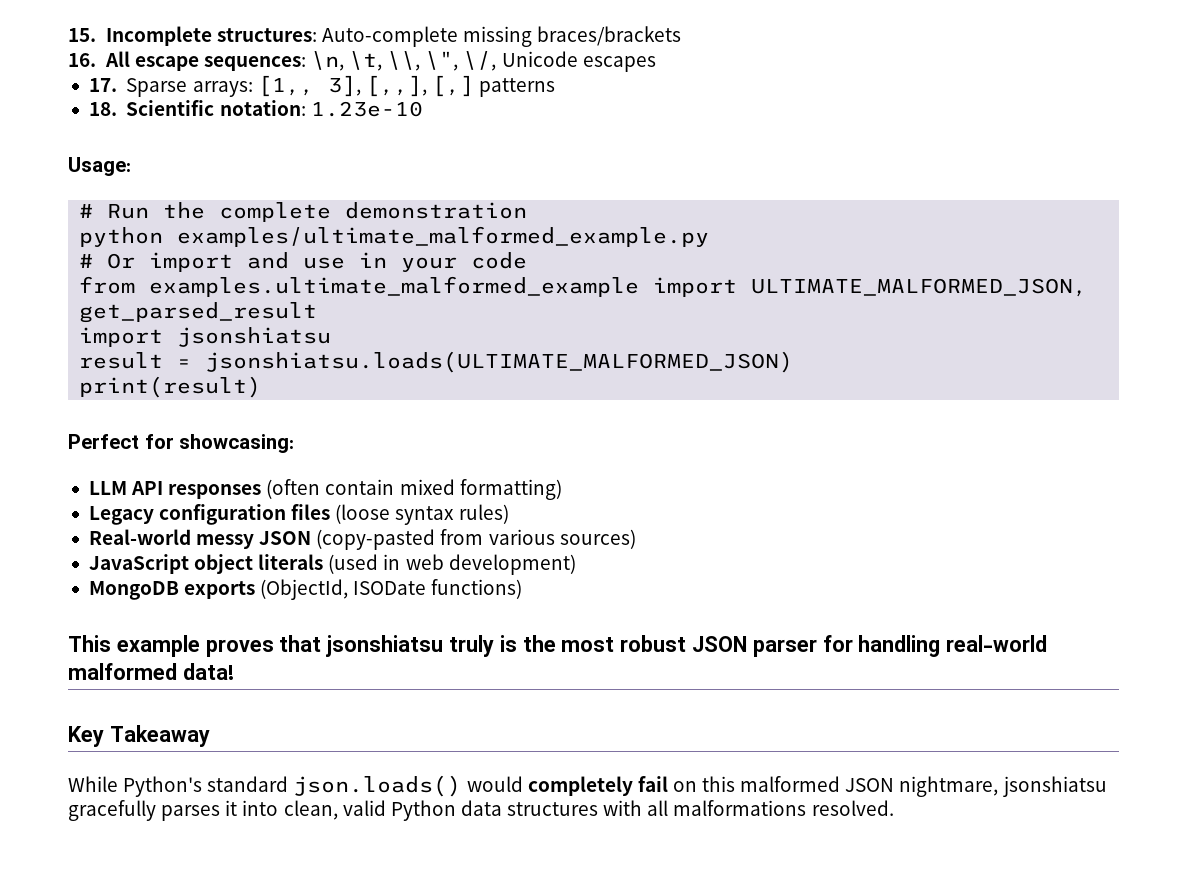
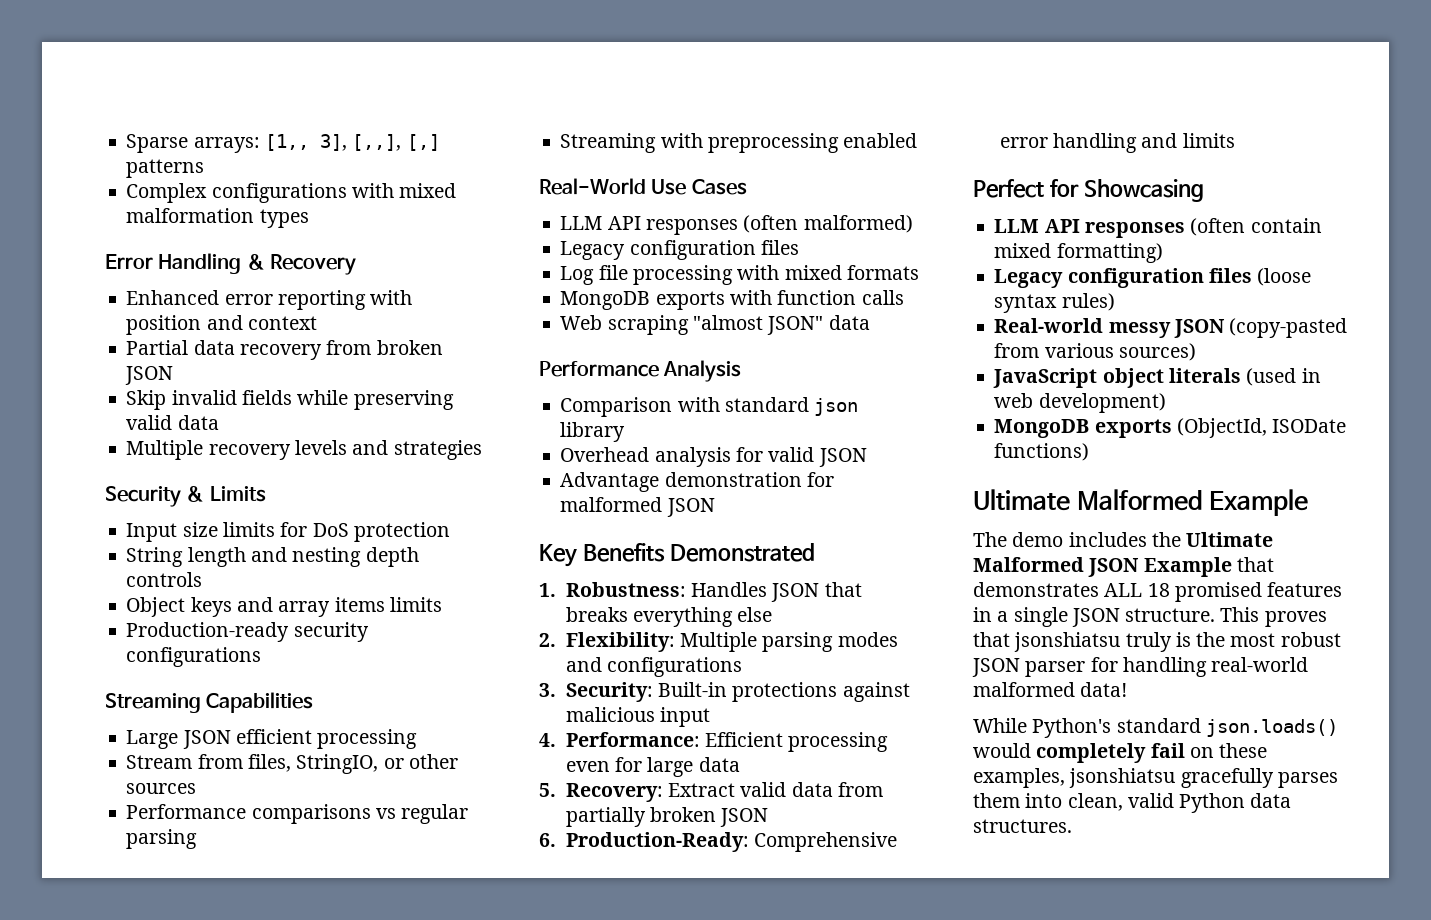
[68,26,682,47] [68,51,656,72] [88,78,117,92] 15. Incomplete structures: Auto-complete missing braces/brackets // 16. All escape sequences: \n, \t, \\, \", \/, Unicode escapes // 17. -> (126, 143) none
[88,100,423,117] [68,157,131,176] [79,202,528,222] [79,226,710,247] [79,252,528,272] [79,276,1088,297] [79,302,318,323] [79,327,332,347] [79,351,794,373] [79,376,262,398] 18. Scientific notation: 1.23e-10 // Usage: // # Run the complete demonstration // python examples/ultimate_malformed_example.py // # Or import and use in your code // from examples.ultimate_malformed_example import ULTIMATE_MALFORMED_JSON, get_parsed_result // import jsonshiatsu // result = jsonshiatsu.loads(ULTIMATE_MALFORMED_JSON) // print(result) -> [126,183,457,203] [126,208,309,228] [105,253,356,275] [126,290,413,310] [126,315,317,335] [126,340,443,360] [125,366,174,385] [126,390,454,410] [126,415,219,430] [126,440,482,460] [105,486,266,507] [126,522,450,542] [126,547,419,567] [126,572,203,587] [126,597,442,617] [126,622,369,642] [126,647,262,667] [105,692,314,713] [126,729,418,749] [126,754,458,774] [126,783,197,794] [126,804,469,824] [126,829,198,849] [560,133,918,153] [539,178,747,195] [560,215,913,235] [560,240,799,260] [560,265,919,285] [560,290,904,310] [560,315,870,335] [539,360,742,382] [560,397,859,417] [560,422,626,442] [560,447,867,467] [560,472,834,492] [560,497,715,517] [539,543,815,567] [539,582,862,602] [565,607,773,627] [539,632,898,652] [565,657,743,677] [539,682,910,702] [565,707,711,727] [539,732,889,752] [565,757,740,777] [539,782,883,802] [565,807,769,827] [539,832,898,852] [999,133,1235,153] Complex configurations with mixed malformation types // Error Handling & Recovery // Enhanced error reporting with position and context // Partial data recovery from broken JSON // Skip invalid fields while preserving valid data // Multiple recovery levels and strategies // Security & Limits // Input size limits for DoS protection // String length and nesting depth controls // Object keys and array items limits // Production-ready security configurations // Streaming Capabilities // Large JSON efficient processing // Stream from files, StringIO, or other sources // Performance comparisons vs regular parsing // Streaming with preprocessing enabled // Real-World Use Cases // LLM API responses (often malformed) // Legacy configuration files // Log file processing with mixed formats // MongoDB exports with function calls // Web scraping "almost JSON" data // Performance Analysis // Comparison with standard json library // Overhead analysis for valid JSON // Advantage demonstration for malformed JSON // Key Benefits Demonstrated // 1. Robustness: Handles JSON that breaks everything else // 2. Flexibility: Multiple parsing modes and configurations // 3. Security: Built-in protections against malicious input // 4. Performance: Efficient processing even for large data // 5. Recovery: Extract valid data from partially broken JSON // 6. Production-Ready: Comprehensive error handling and limits
[179,434,295,453] showcasing: -> [1083,179,1204,202] Showcasing
[68,635,200,657] This example -> [973,489,1309,516] [973,532,1274,547] [973,557,1274,577] [973,582,1343,602] [973,607,1260,627] Ultimate Malformed Example // The demo includes the Ultimate Malformed JSON Example that demonstrates ALL 18 promised features in a single JSON structure. This
[68,725,210,747] // Key Takeaway -> (1128, 689) none
[702,776,999,797] this malformed JSON nightmare, -> [1219,743,1268,758] [973,768,1065,788] these examples,
[225,800,238,816] it -> [973,793,1020,808] them
[507,800,894,816] structures with all malformations resolved. -> [973,819,1072,833] structures.

